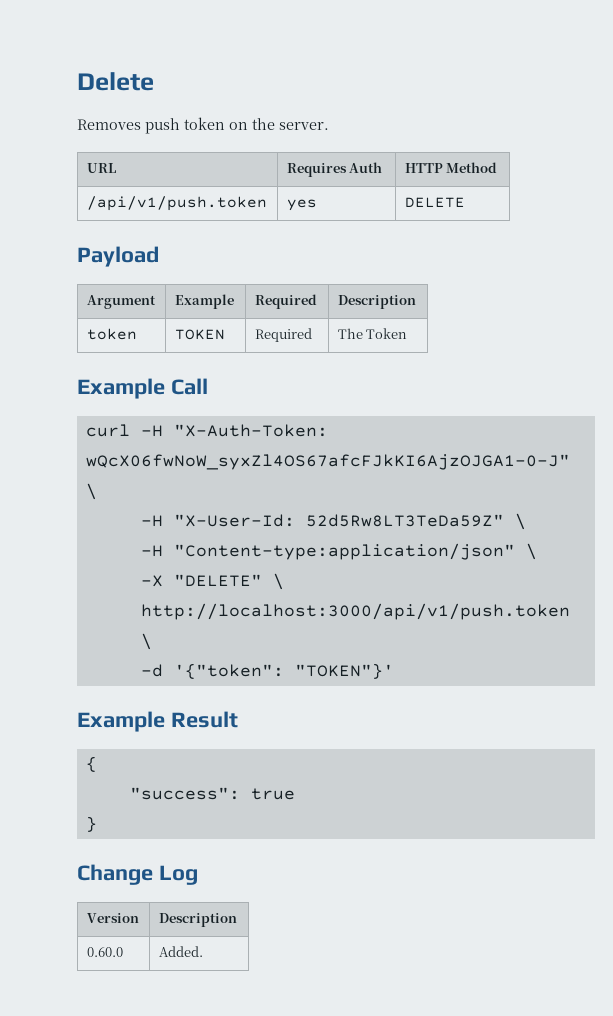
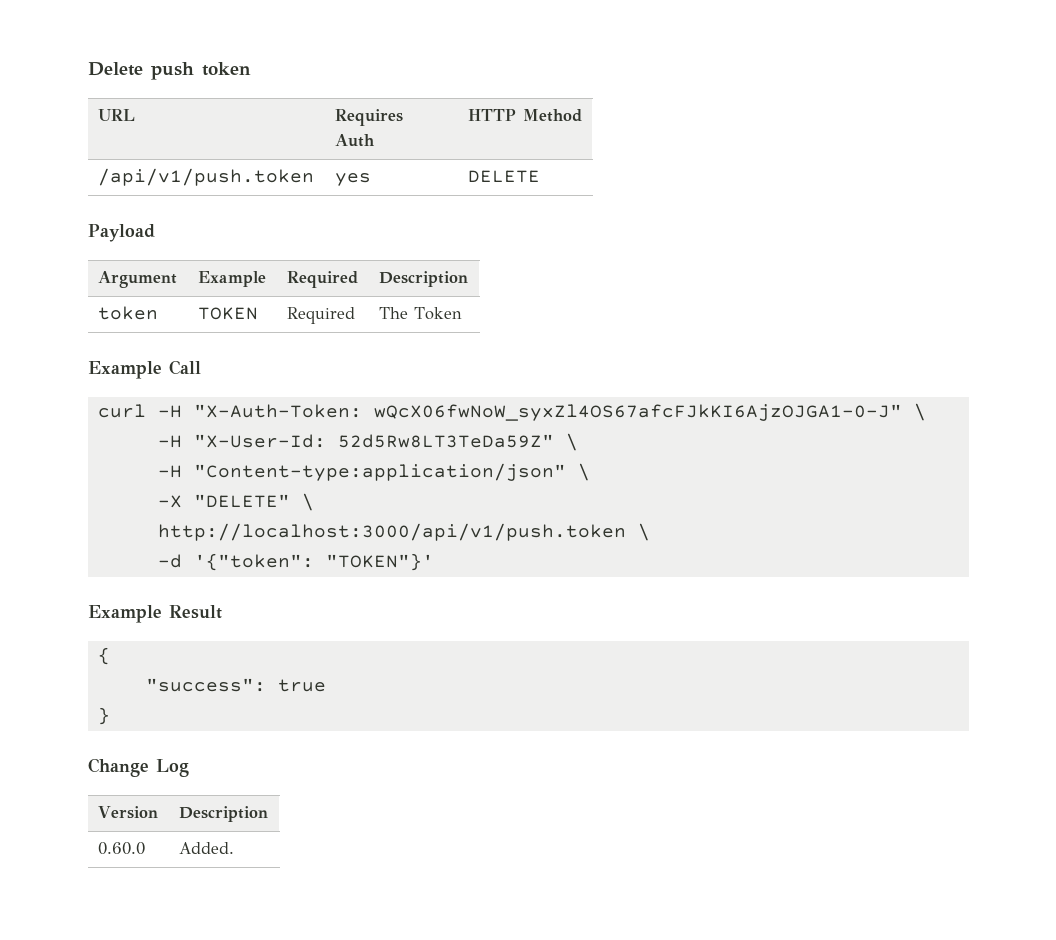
[77,119,141,130] // Removes -> (143, 69) none
[229,118,329,130] on the server. -> (251, 69) none

